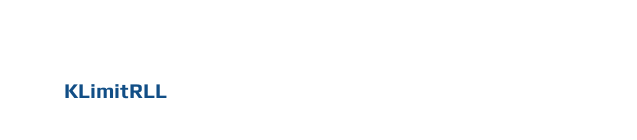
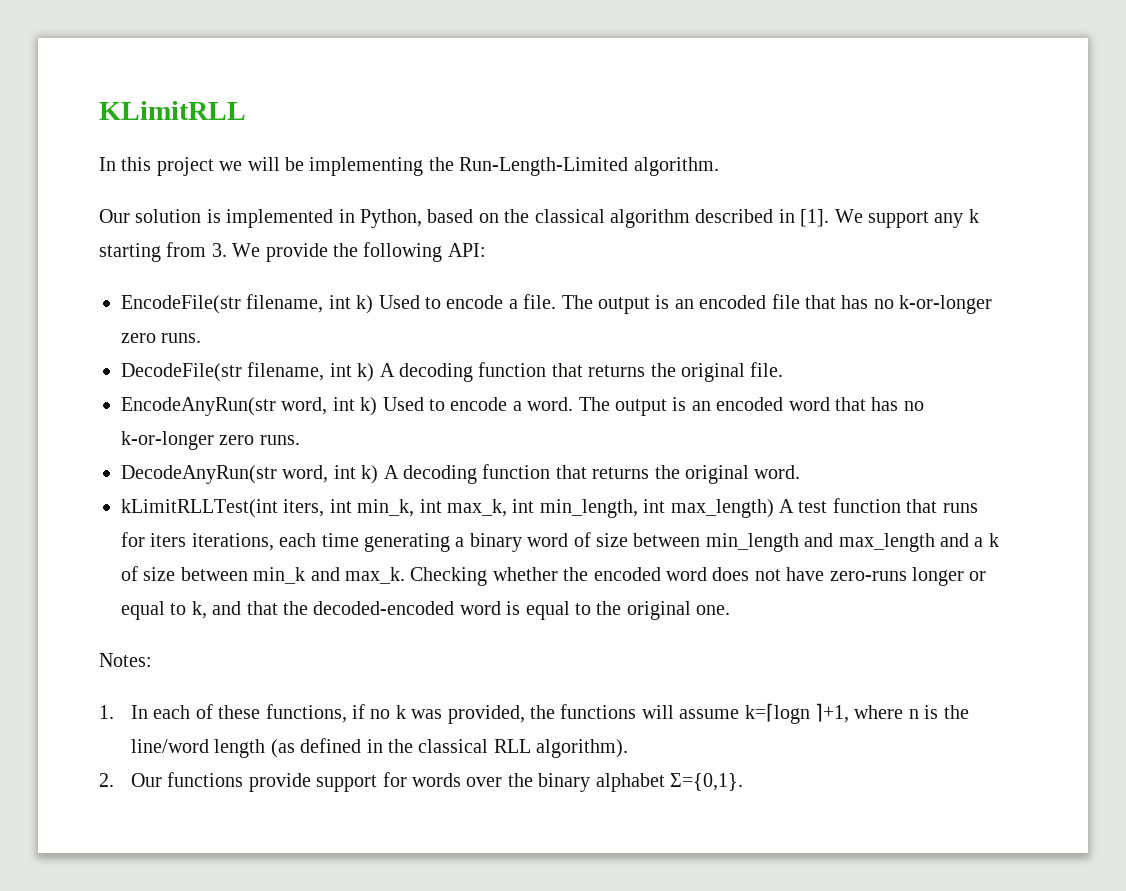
(167, 91) none -> [99,157,719,176] [99,209,979,228] [99,242,486,262] [121,294,993,314] [121,333,202,343] [121,362,784,382] [121,397,924,416] [121,431,300,450] [121,464,801,484] [121,498,978,518] [121,532,999,552] [121,566,987,586] [121,601,731,620] [99,653,152,667] [99,703,969,724] [130,738,629,758] [99,772,743,792] // In this project we will be implementing the Run-Length-Limited algorithm. // Our solution is implemented in Python, based on the classical algorithm described in [1]. We support any k starting from 3. We provide the following API: // EncodeFile(str filename, int k) Used to encode a file. The output is an encoded file that has no k-or-longer zero runs. // DecodeFile(str filename, int k) A decoding function that returns the original file. // EncodeAnyRun(str word, int k) Used to encode a word. The output is an encoded word that has no k-or-longer zero runs. // DecodeAnyRun(str word, int k) A decoding function that returns the original word. // kLimitRLLTest(int iters, int min_k, int max_k, int min_length, int max_length) A test function that runs for iters iterations, each time generating a binary word of size between min_length and max_length and a k of size between min_k and max_k. Checking whether the encoded word does not have zero-runs longer or equal to k, and that the decoded-encoded word is equal to the original one. // Notes: // 1. In each of these functions, if no k was provided, the functions will assume k=⌈logn ⌉+1, where n is the line/word length (as defined in the classical RLL algorithm). // 2. Our functions provide support for words over the binary alphabet Σ={0,1}.

